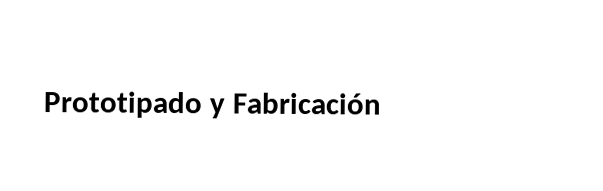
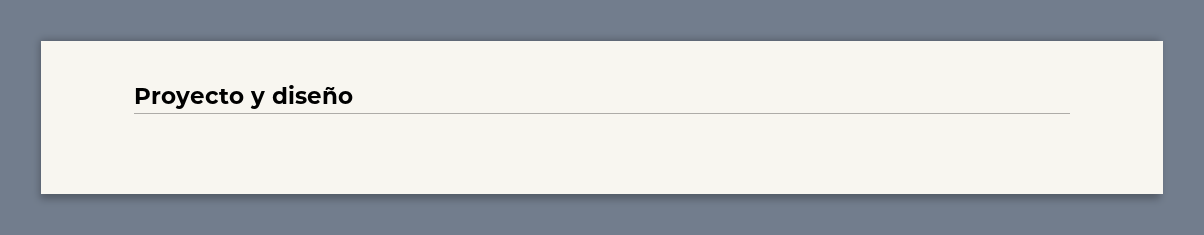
[43,91,383,119] Prototipado y Fabricación -> [134,85,353,109] Proyecto y diseño

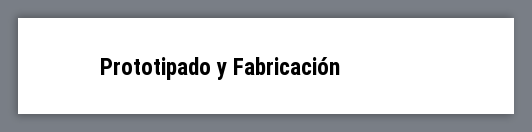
[134,85,353,109] Proyecto y diseño -> [100,57,341,80] Prototipado y Fabricación

